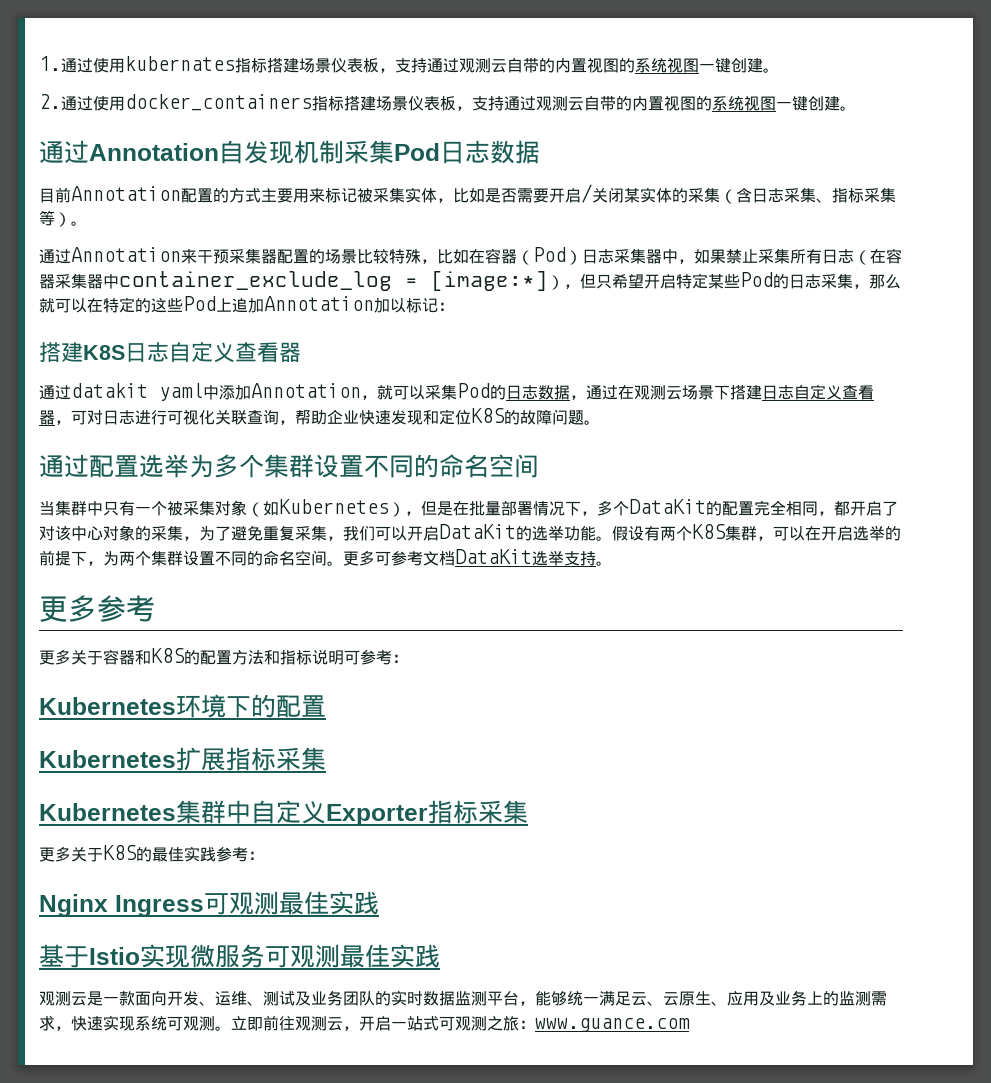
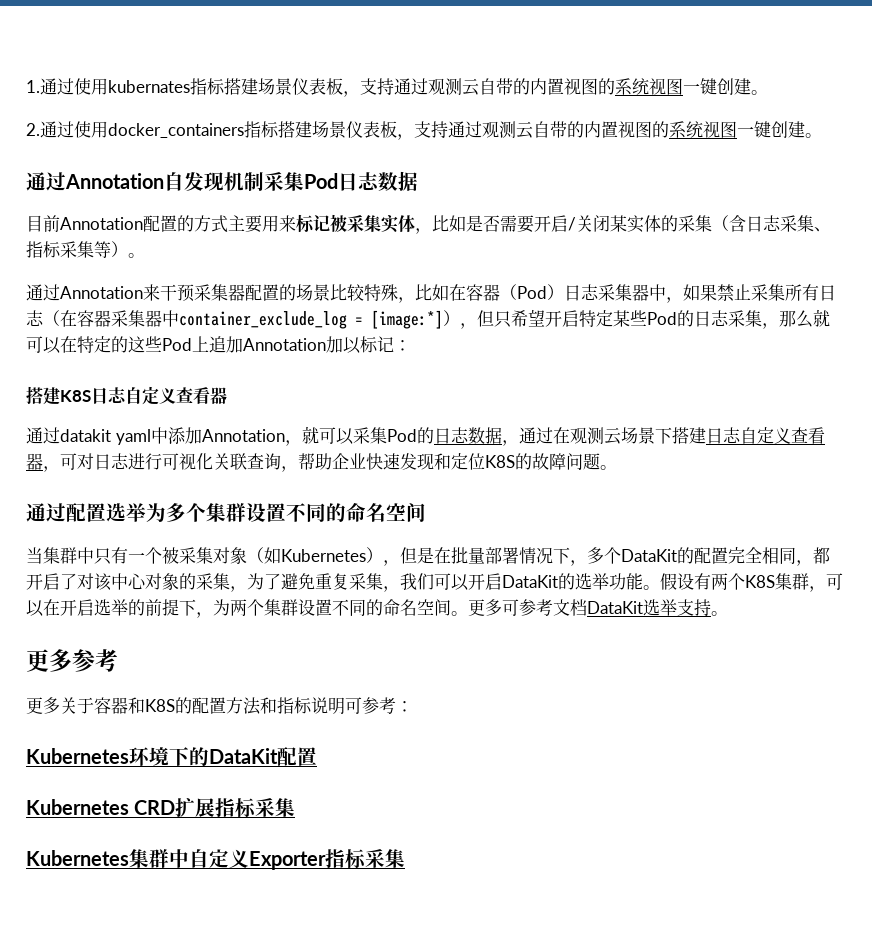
(276, 706) none -> [209,748,278,764] DataKit
(176, 759) none -> [134,800,176,815] CRD
[39,845,264,862] [39,891,379,917] [39,944,440,968] [39,990,887,1006] [39,1015,690,1032] // 更多关于K8S的最佳实践参考： // Nginx Ingress可观测最佳实践 // 基于Istio实现微服务可观测最佳实践 // 观测云是一款面向开发、运维、测试及业务团队的实时数据监测平台，能够统一满足云、云原生、应用及业务上的监测需求，快速实现系统可观测。立即前往观测云，开启一站式可观测之旅：www.guance.com -> (405, 858) none

